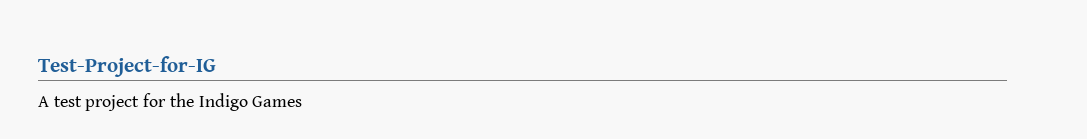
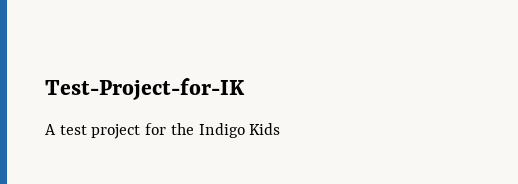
[38,56,216,77] Test-Project-for-IG -> [45,78,245,100] Test-Project-for-IK
[252,96,303,107] Games -> [249,123,281,135] Kids

